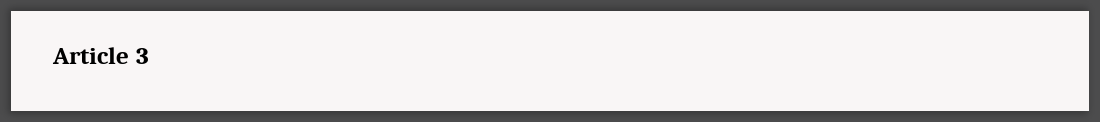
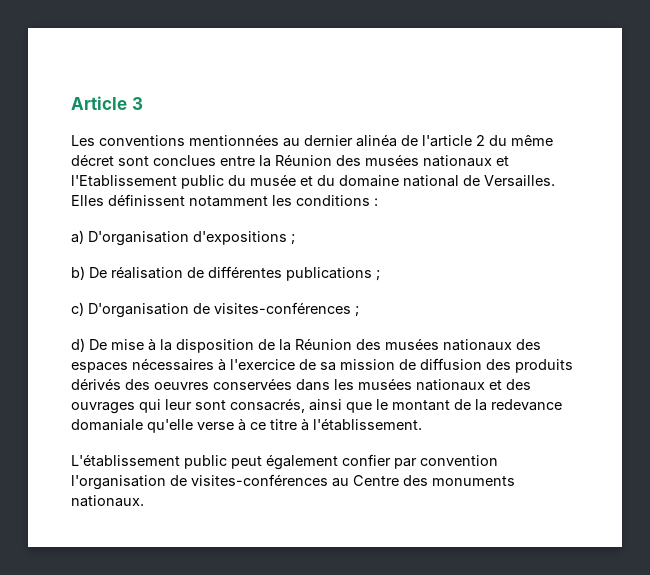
(149, 56) none -> [71,134,553,147] [71,154,509,167] [71,174,555,189] [71,194,378,207] [71,230,295,246] [71,266,380,281] [71,302,359,318] [71,338,541,353] [71,358,573,373] [71,378,531,391] [71,398,562,414] [71,418,422,433] [71,454,498,470] [71,474,515,490] [71,495,144,507] // Les conventions mentionnées au dernier alinéa de l'article 2 du même décret sont conclues entre la Réunion des musées nationaux et l'Etablissement public du musée et du domaine national de Versailles. Elles définissent notamment les conditions : // a) D'organisation d'expositions ; // b) De réalisation de différentes publications ; // c) D'organisation de visites-conférences ; // d) De mise à la disposition de la Réunion des musées nationaux des espaces nécessaires à l'exercice de sa mission de diffusion des produits dérivés des oeuvres conservées dans les musées nationaux et des ouvrages qui leur sont consacrés, ainsi que le montant de la redevance domaniale qu'elle verse à ce titre à l'établissement. // L'établissement public peut également confier par convention l'organisation de visites-conférences au Centre des monuments nationaux.

